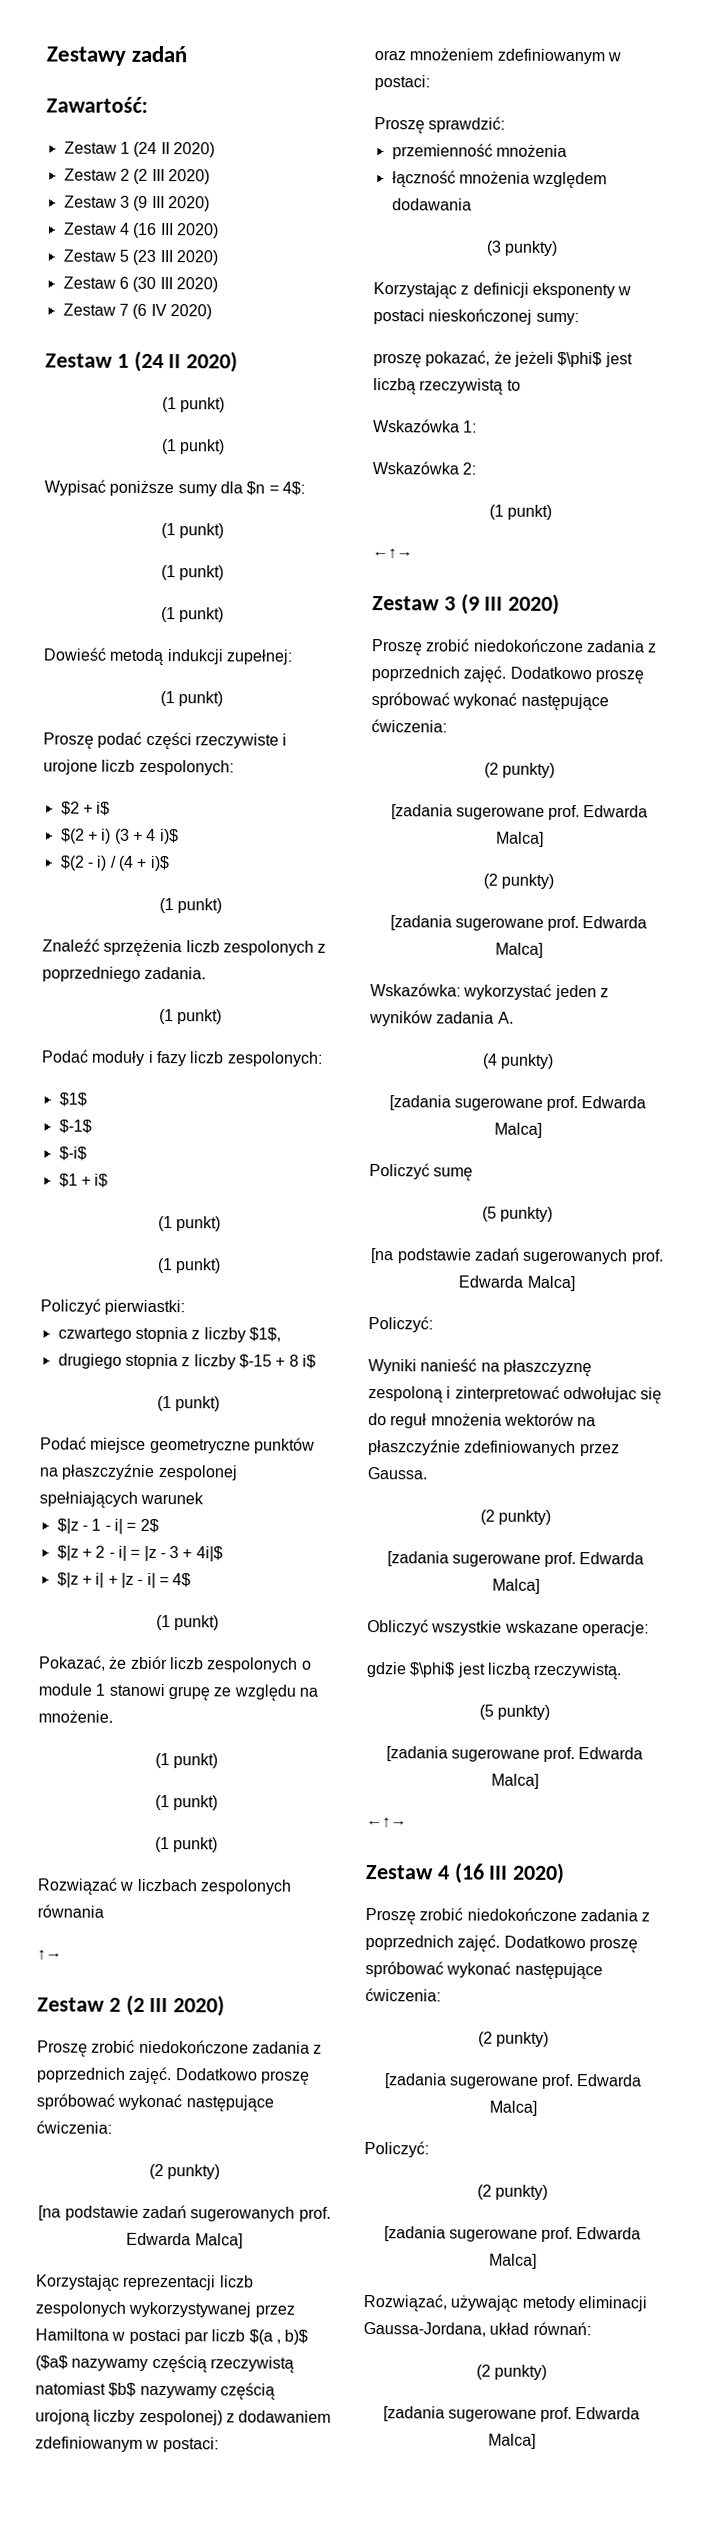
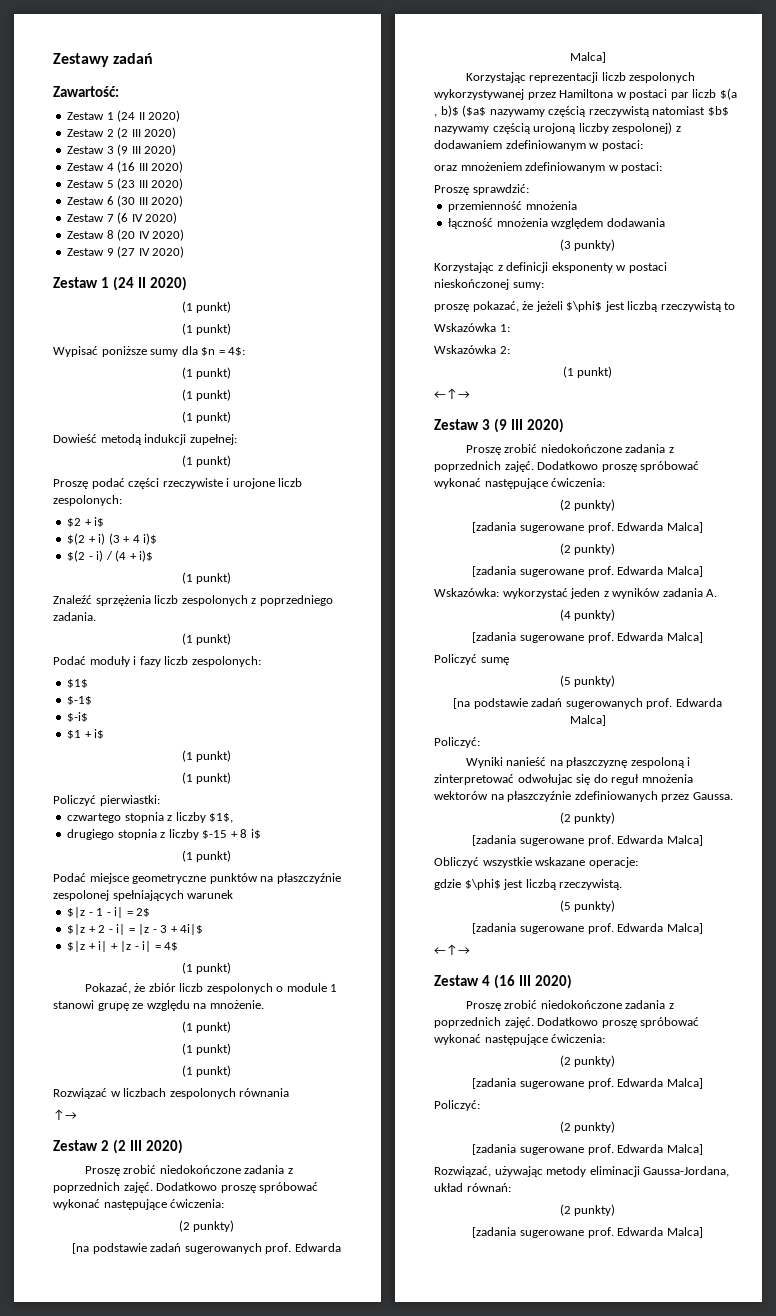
(212, 312) none -> [67,229,185,241] [67,246,185,258] // Zestaw 8 (20 IV 2020) // Zestaw 9 (27 IV 2020)

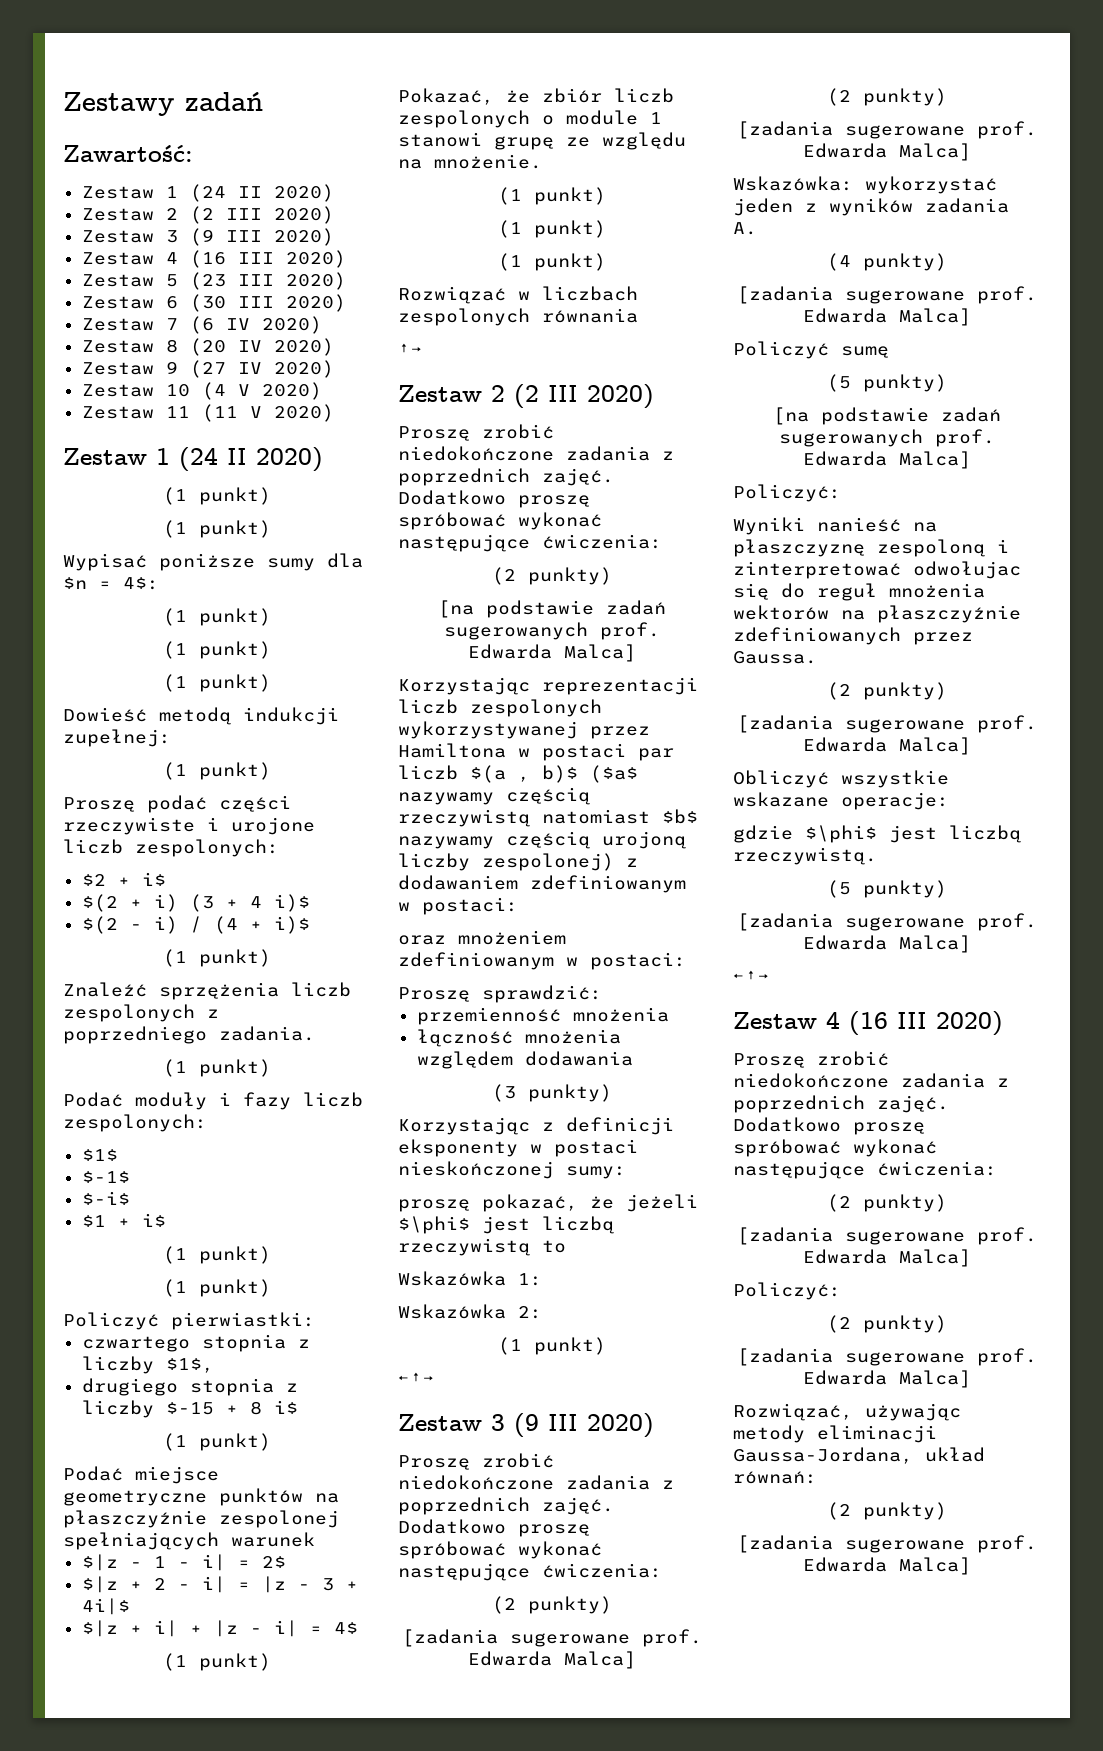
(185, 252) none -> [81,382,322,400] [81,404,334,422] // Zestaw 10 (4 V 2020) // Zestaw 11 (11 V 2020)

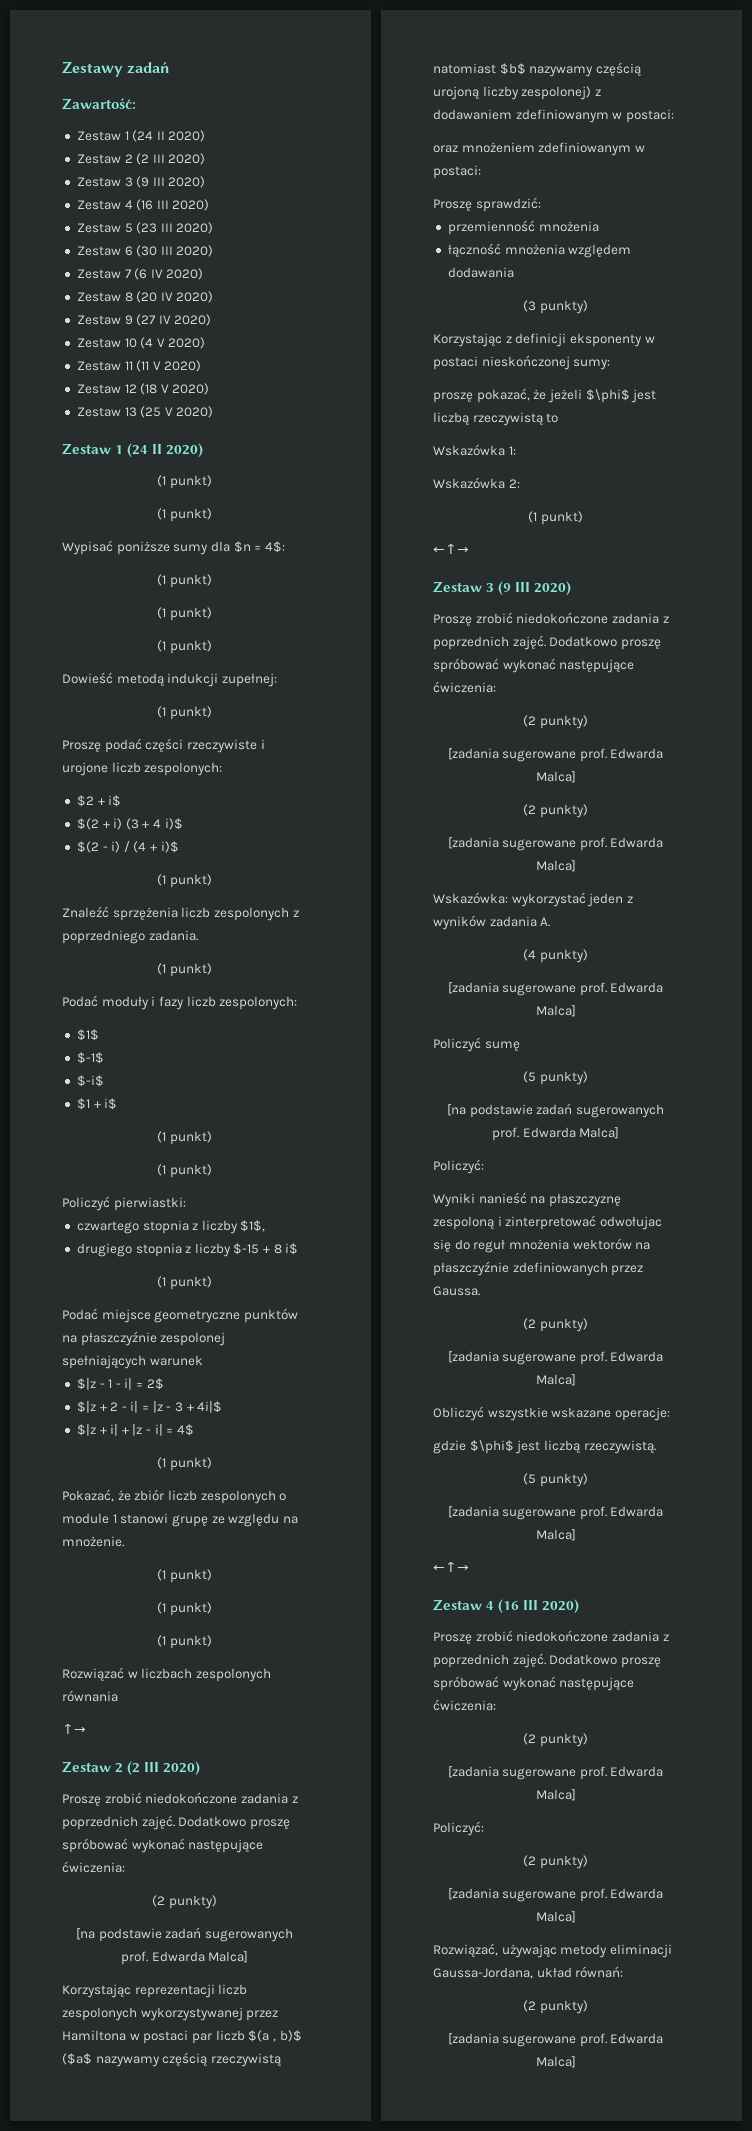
(334, 413) none -> [76,383,210,395] [76,406,214,418] // Zestaw 12 (18 V 2020) // Zestaw 13 (25 V 2020)

